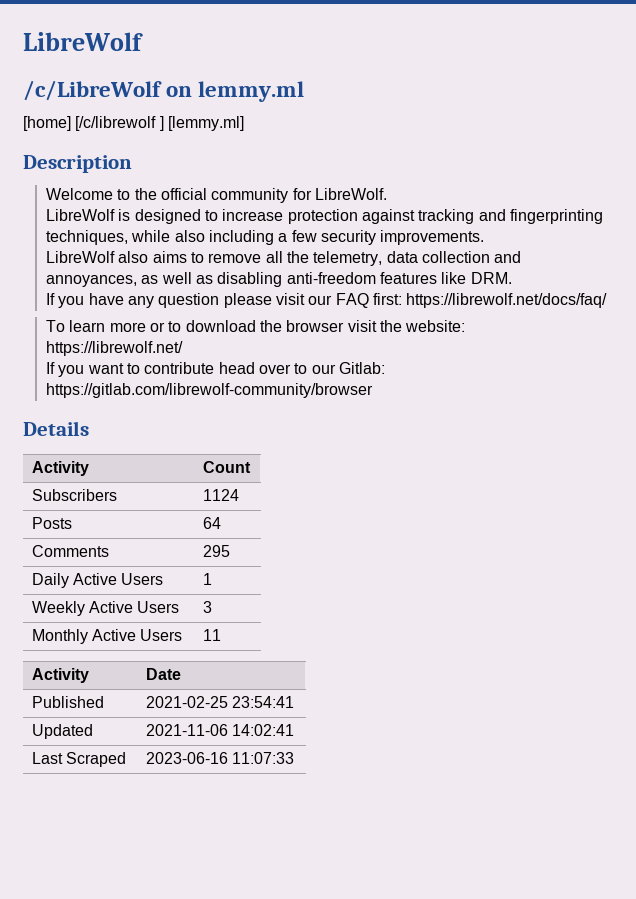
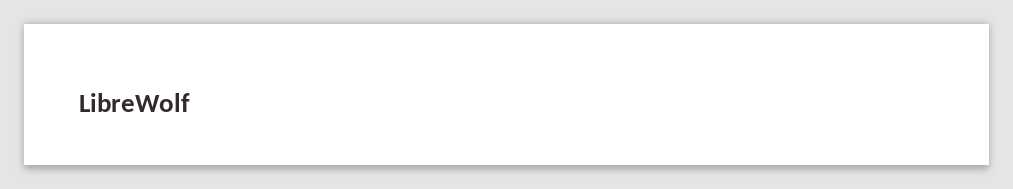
[23,32,143,51] [23,80,305,102] [23,116,244,131] [23,155,132,173] [45,188,387,203] [45,209,603,224] [45,230,485,245] [45,251,522,266] [45,272,512,287] [45,293,608,308] [45,320,466,332] [45,341,183,356] [45,362,385,377] [45,383,373,398] [23,421,89,436] [31,461,89,476] [202,461,251,473] [31,489,117,501] [202,489,239,501] [31,517,72,529] [202,517,221,529] [31,545,109,557] [202,545,230,557] [31,573,164,588] [202,573,212,585] [31,601,180,616] [202,601,212,613] [31,629,183,644] [202,629,221,641] [31,668,89,683] [145,668,181,680] [31,696,104,708] [145,696,295,708] [31,724,93,739] [145,724,295,736] [31,752,127,767] [145,752,295,764] LibreWolf // /c/LibreWolf on lemmy.ml // [home] [/c/librewolf ] [lemmy.ml] // Description // Welcome to the official community for LibreWolf. // LibreWolf is designed to increase protection against tracking and fingerprinting techniques, while also including a few security improvements. // LibreWolf also aims to remove all the telemetry, data collection and annoyances, as well as disabling anti-freedom features like DRM. // If you have any question please visit our FAQ first: https://librewolf.net/docs/faq/ // To learn more or to download the browser visit the website: // https://librewolf.net/ // If you want to contribute head over to our Gitlab: https://gitlab.com/librewolf-community/browser // Details // Activity | Count // Subscribers | 1124 // Posts | 64 // Comments | 295 // Daily Active Users | 1 // Weekly Active Users | 3 // Monthly Active Users | 11 // Activity | Date // Published | 2021-02-25 23:54:41 // Updated | 2021-11-06 14:02:41 // Last Scraped | 2023-06-16 11:07:33 -> [79,93,190,112] LibreWolf

